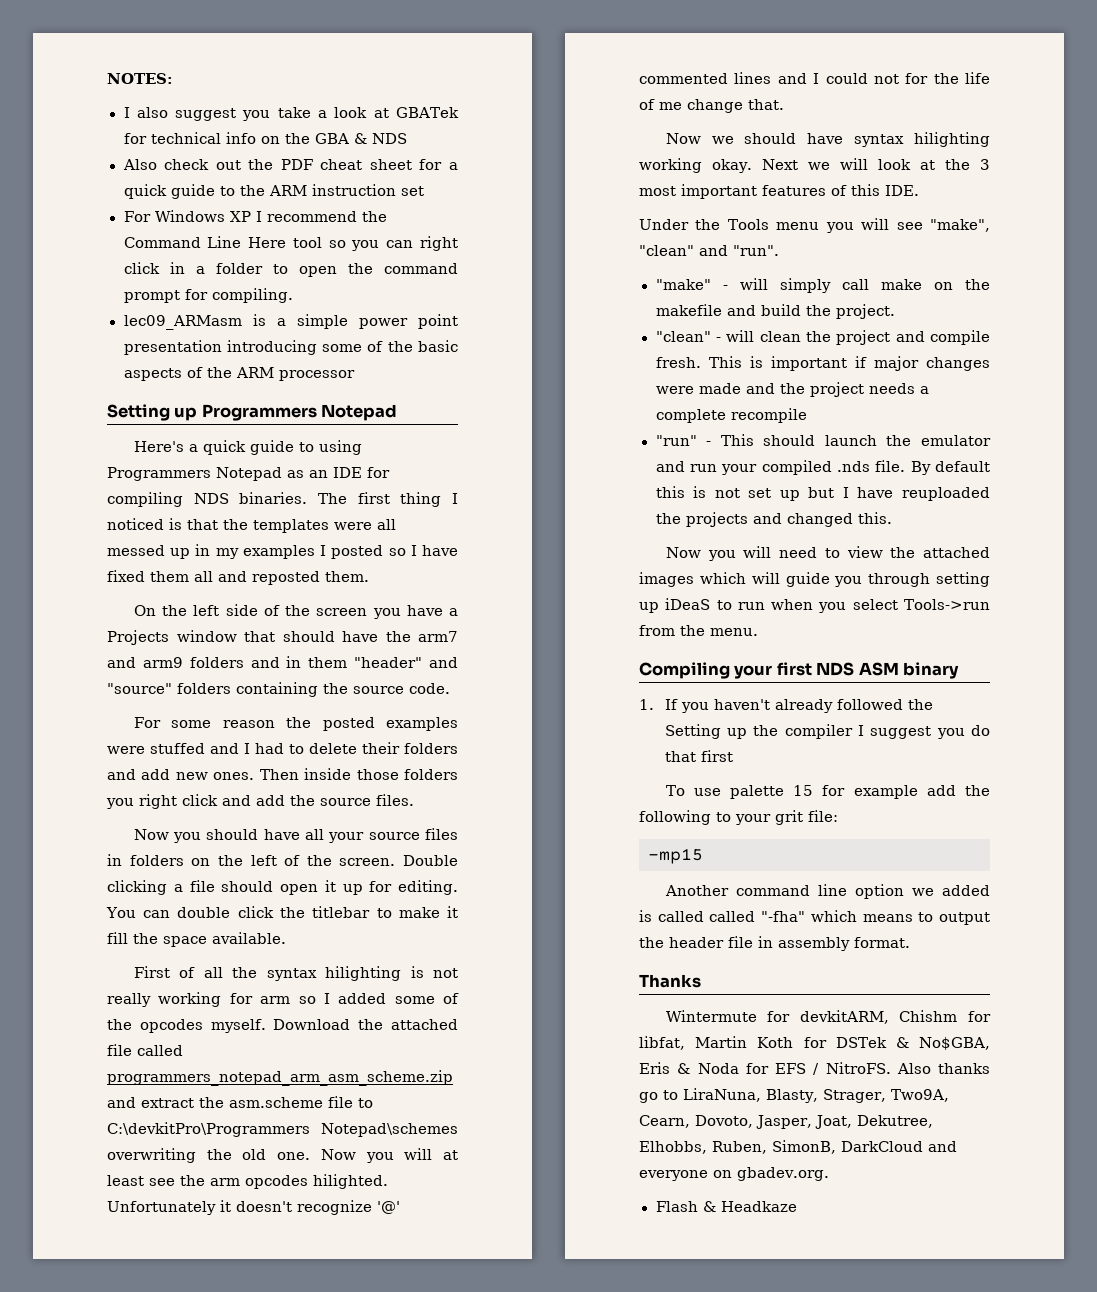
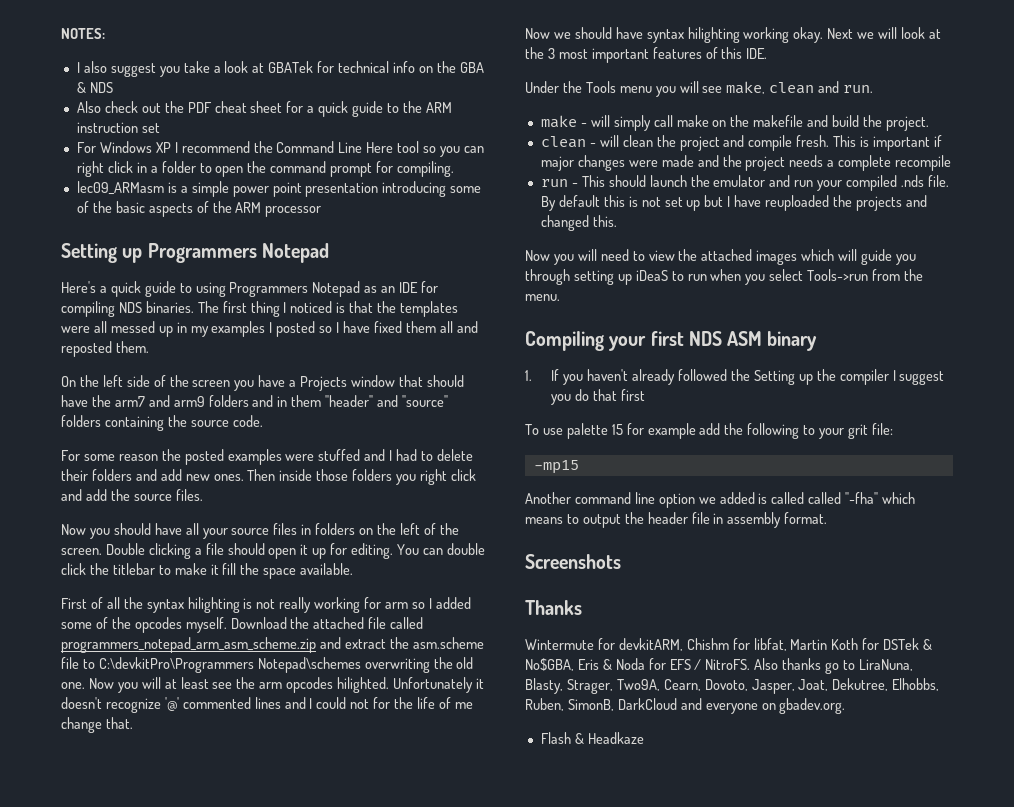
[930,219,990,232] [639,245,779,256] [655,279,711,290] "make", "clean" and "run". // "make" -> [726,81,874,94] [540,115,577,128] make, clean and run. // make
[655,331,711,342] "clean" -> [540,136,586,148] clean
[655,435,697,446] "run" -> [540,179,568,187] run
(910, 942) none -> [525,554,621,569] // Screenshots

